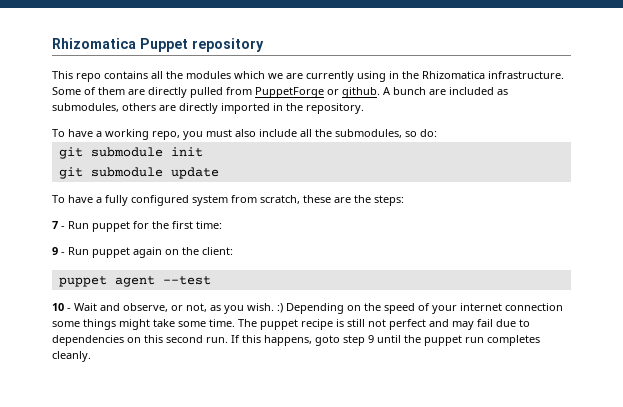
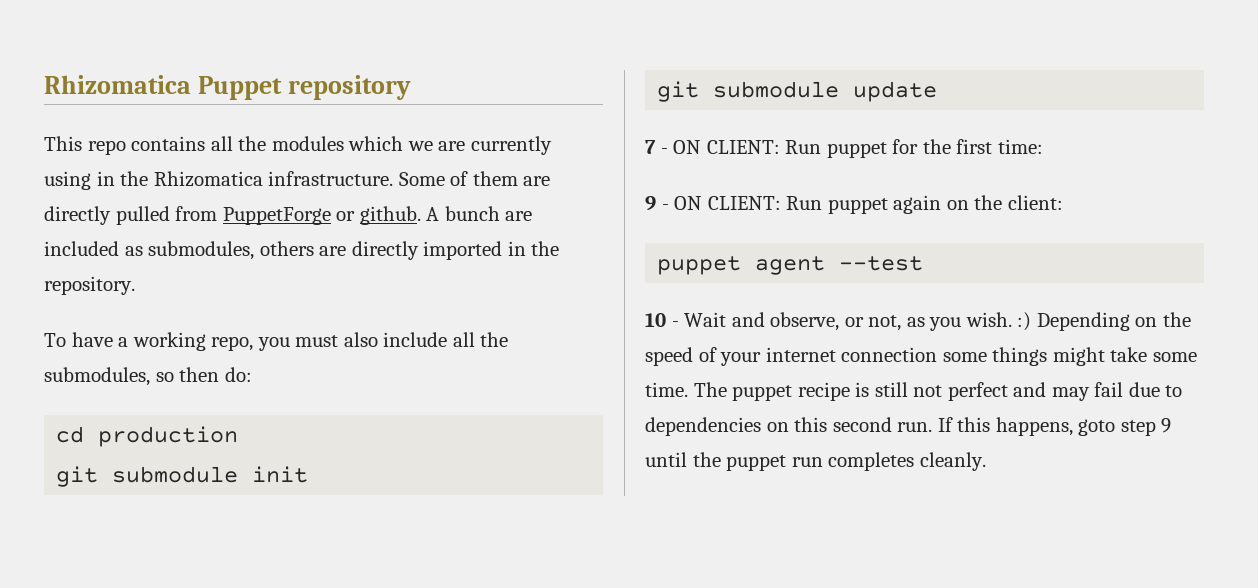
(417, 134) none -> [179,367,220,382] then
(437, 133) none -> [56,426,239,447] // cd production
[52,195,404,206] // To have a fully configured system from scratch, these are the steps: -> (938, 91) none
(65, 227) none -> [673,140,780,154] ON CLIENT:
(65, 253) none -> [674,196,781,210] ON CLIENT:

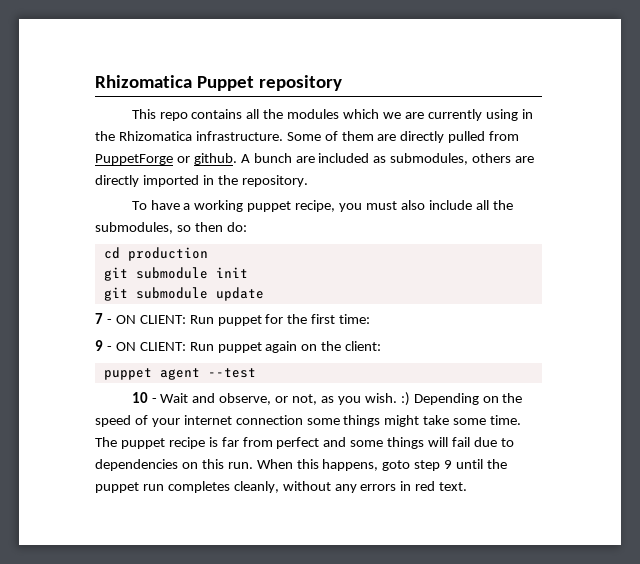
[211,336,254,351] repo, -> [247,200,336,212] puppet recipe,
[874,382,1090,401] still not perfect and may -> [221,437,449,449] far from perfect and some things will
[832,417,953,432] second run. If -> [227,459,293,469] run. When
[919,452,986,471] cleanly. -> [233,481,468,493] cleanly, without any errors in red text.

